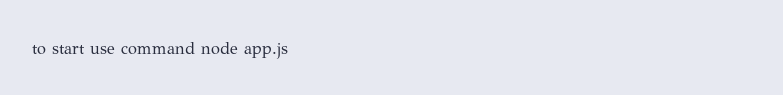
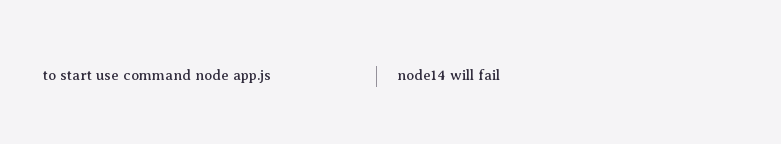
(288, 51) none -> [397,69,500,80] // node14 will fail

